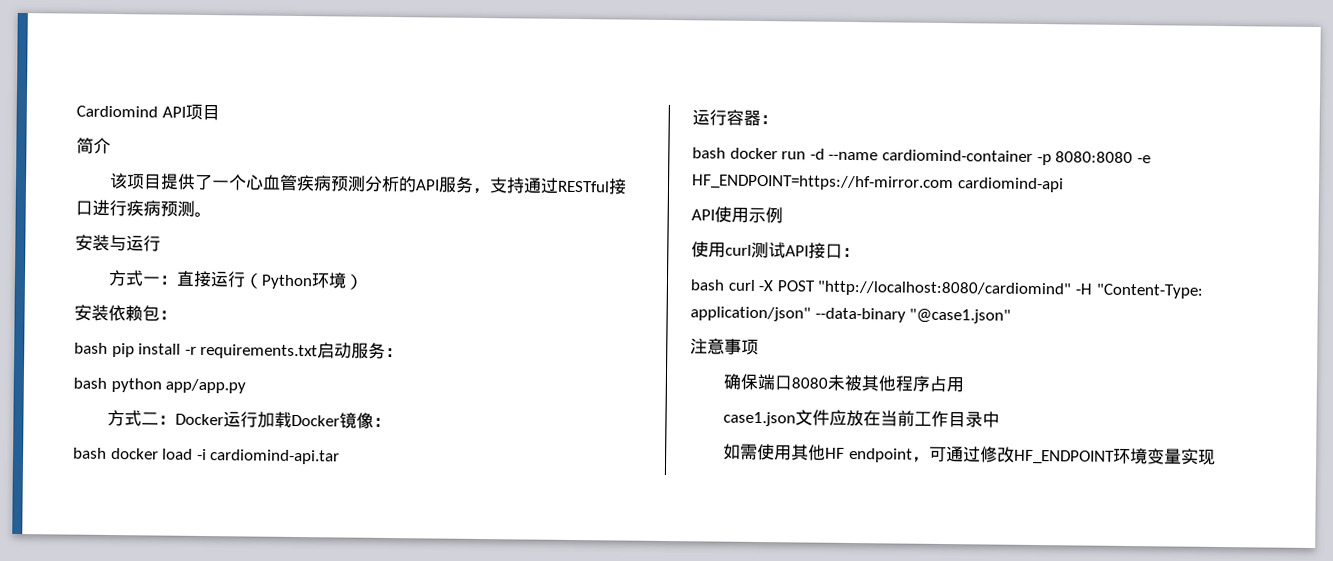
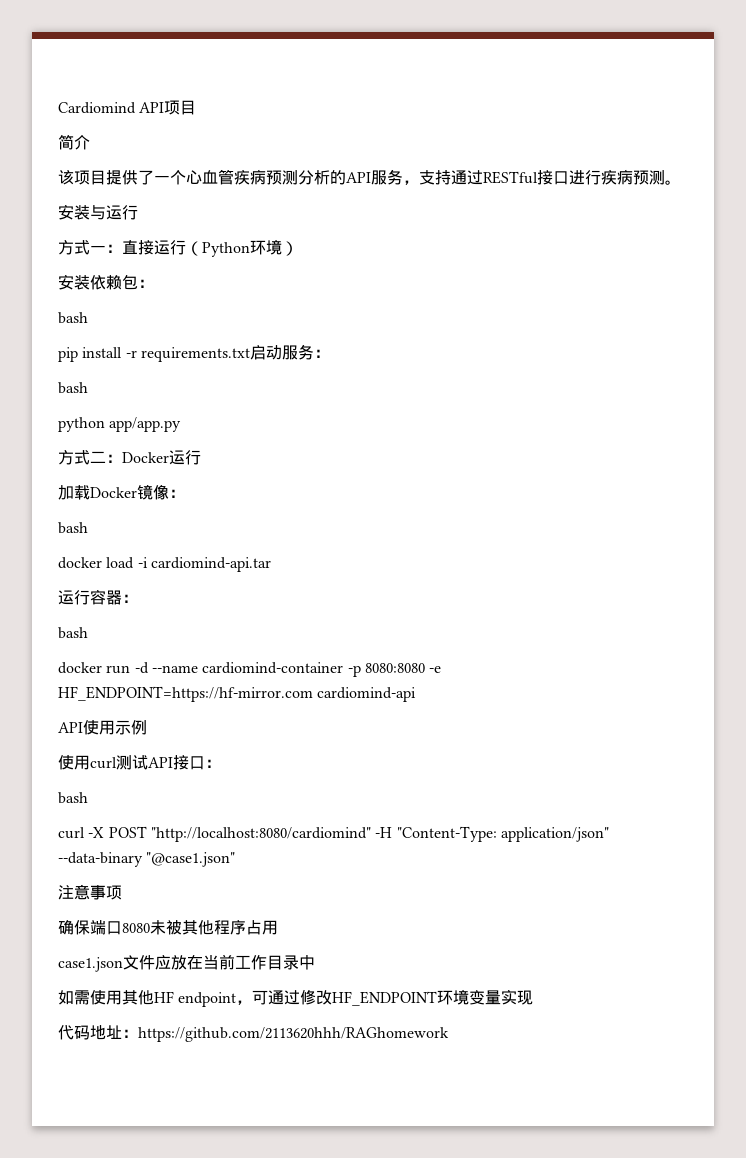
(108, 348) none -> (88, 318) //
(107, 383) none -> (88, 388) //
(259, 419) none -> (201, 457) //
(107, 453) none -> (88, 528) //
(726, 153) none -> (88, 633) //
(725, 285) none -> (88, 798) //
(1216, 456) none -> [58,1025,449,1042] // 代码地址：https://github.com/2113620hhh/RAGhomework

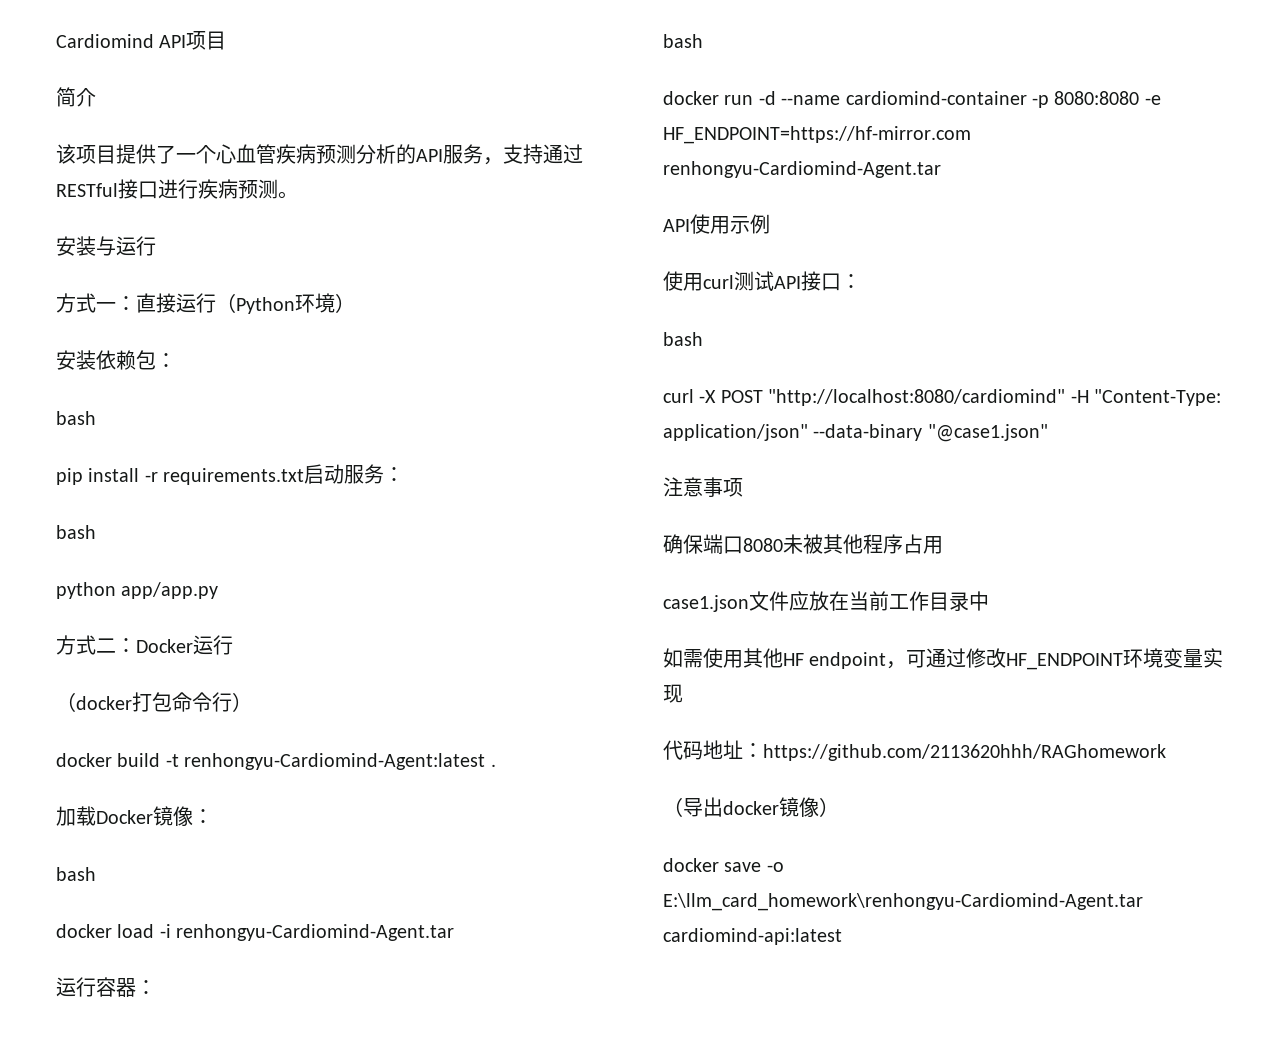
(201, 457) none -> [56,692,252,712] [56,753,496,770] // （docker打包命令行） // docker build -t renhongyu-Cardiomind-Agent:latest .
[150,557,271,572] cardiomind-api.tar -> [176,924,455,941] renhongyu-Cardiomind-Agent.tar
[317,687,417,702] cardiomind-api -> [663,161,941,178] renhongyu-Cardiomind-Agent.tar
(449, 1034) none -> [663,797,839,817] [663,858,784,872] [663,893,1143,911] [663,928,842,945] // （导出docker镜像） // docker save -o E:\llm_card_homework\renhongyu-Cardiomind-Agent.tar cardiomind-api:latest

